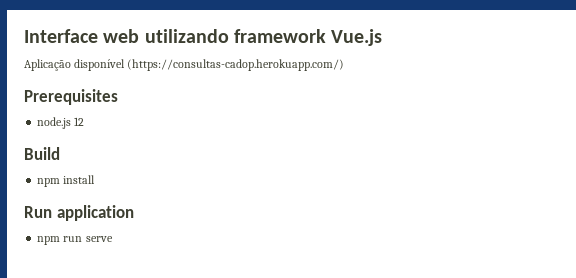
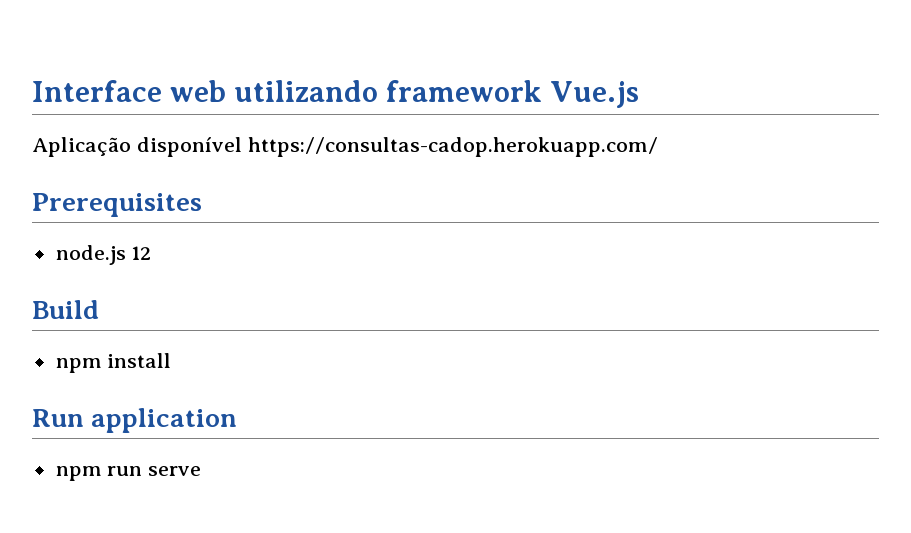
[127,59,345,71] (https://consultas-cadop.herokuapp.com/) -> [247,137,658,157] https://consultas-cadop.herokuapp.com/

